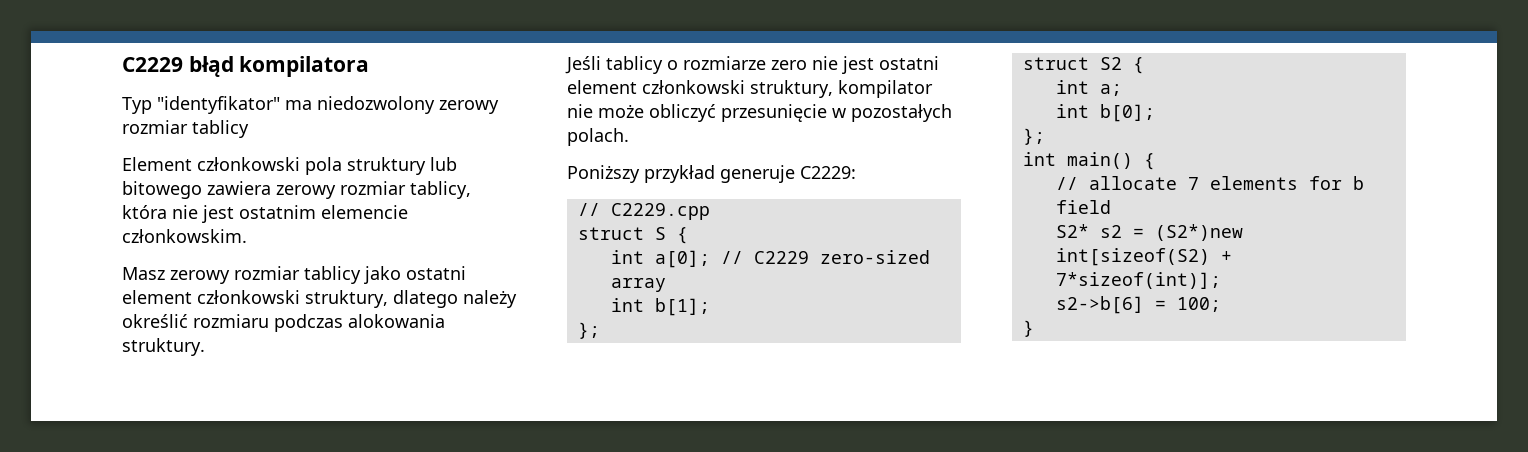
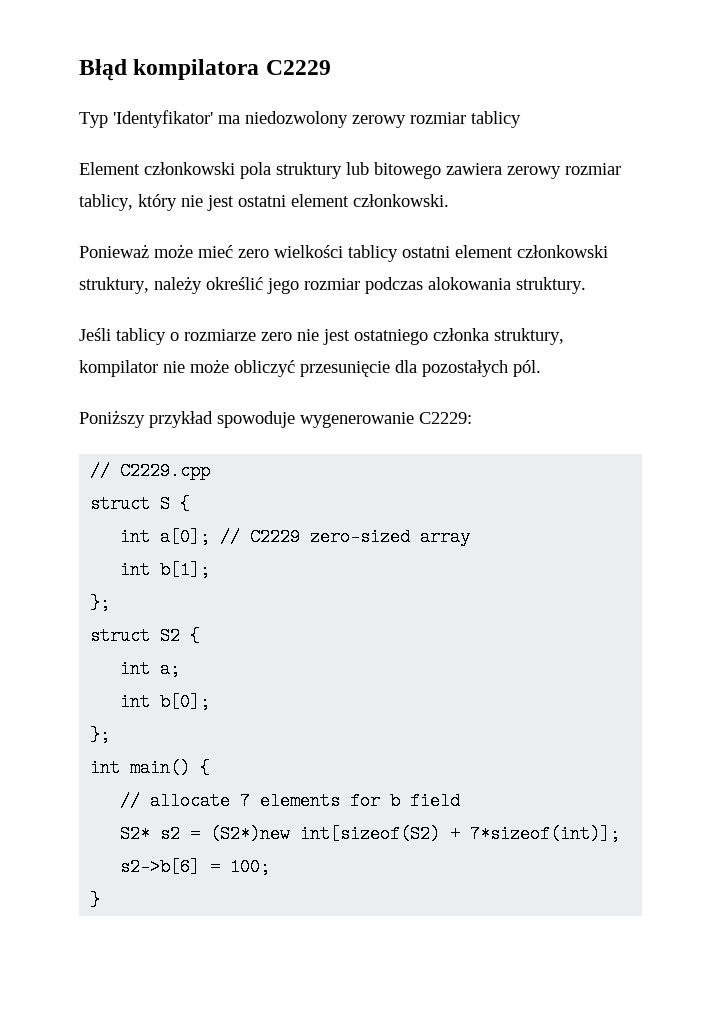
[122,56,370,77] C2229 błąd kompilatora -> [79,59,331,81] Błąd kompilatora C2229
[157,96,280,114] "identyfikator" -> [113,110,213,128] 'Identyfikator'
[122,205,408,223] [122,229,247,243] [122,266,466,284] [122,290,458,308] która nie jest ostatnim elemencie członkowskim. // Masz zerowy rozmiar tablicy jako ostatni element członkowski struktury, dlatego -> [138,194,449,211] [79,244,608,262] [79,277,149,294] który nie jest ostatni element członkowski. // Ponieważ może mieć zero wielkości tablicy ostatni element członkowski struktury,
[193,314,269,328] rozmiaru -> [267,278,360,294] jego rozmiar
[879,56,939,70] [567,80,745,94] ostatni element członkowski -> [354,328,489,345] ostatniego członka
[832,104,952,122] [567,128,629,146] w pozostałych polach. -> [395,360,541,377] dla pozostałych pól.
[720,165,795,183] generuje -> [217,411,414,428] spowoduje wygenerowanie

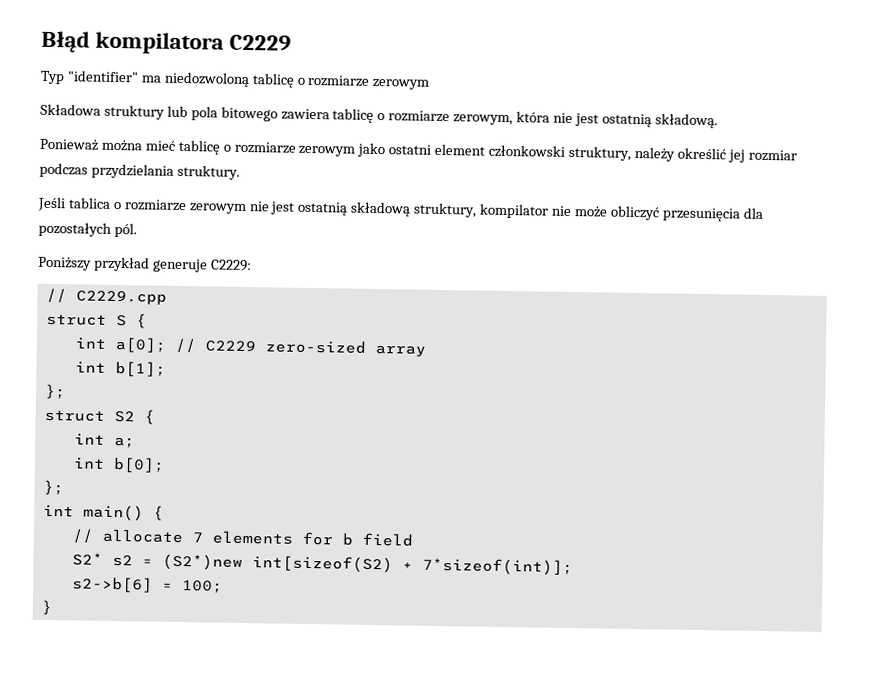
[113,110,521,128] [79,162,271,179] 'Identyfikator' ma niedozwolony zerowy rozmiar tablicy // Element członkowski pola -> [66,70,430,90] [40,103,101,116] "identifier" ma niedozwoloną tablicę o rozmiarze zerowym // Składowa
(369, 168) none -> [190,106,218,121] pola
[507,163,621,179] [79,194,449,211] [79,244,398,262] zerowy rozmiar tablicy, który nie jest ostatni element członkowski. // Ponieważ może mieć zero wielkości tablicy -> [332,108,718,129] [39,138,386,158] tablicę o rozmiarze zerowym, która nie jest ostatnią składową. // Ponieważ można mieć tablicę o rozmiarze zerowym jako
[267,278,299,294] jego -> [727,149,745,163] jej
[428,277,511,290] alokowania -> [90,163,174,179] przydzielania
[116,328,489,345] tablicy o rozmiarze zero nie jest ostatniego członka -> [67,197,412,217] tablica o rozmiarze zerowym nie jest ostatnią składową
[300,361,390,377] przesunięcie -> [661,207,741,222] przesunięcia
[217,411,414,428] spowoduje wygenerowanie -> [151,258,208,273] generuje

